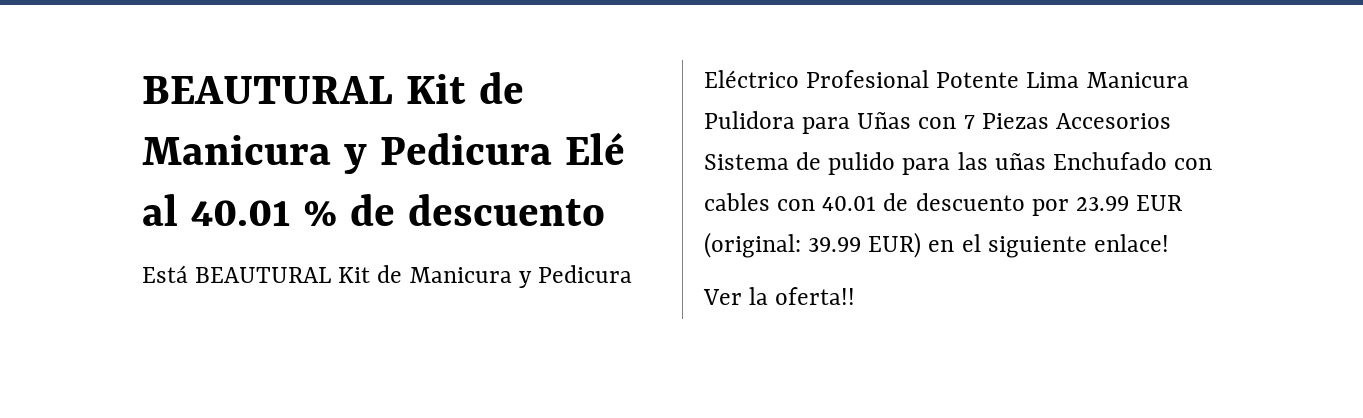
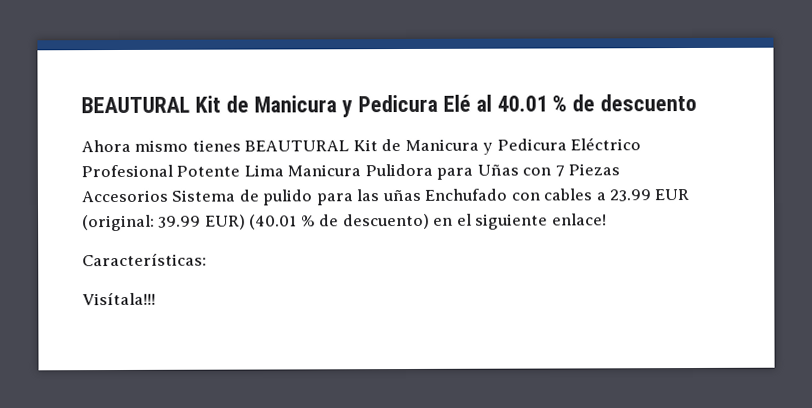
[142,265,188,283] Está -> [81,139,241,153] Ahora mismo tienes
[777,193,1069,216] con 40.01 de descuento por -> [595,192,606,201] a
(922, 245) none -> [249,213,430,230] (40.01 % de descuento)
[703,287,856,305] Ver la oferta!! -> [82,252,207,267] [82,291,156,306] Características: // Visítala!!!

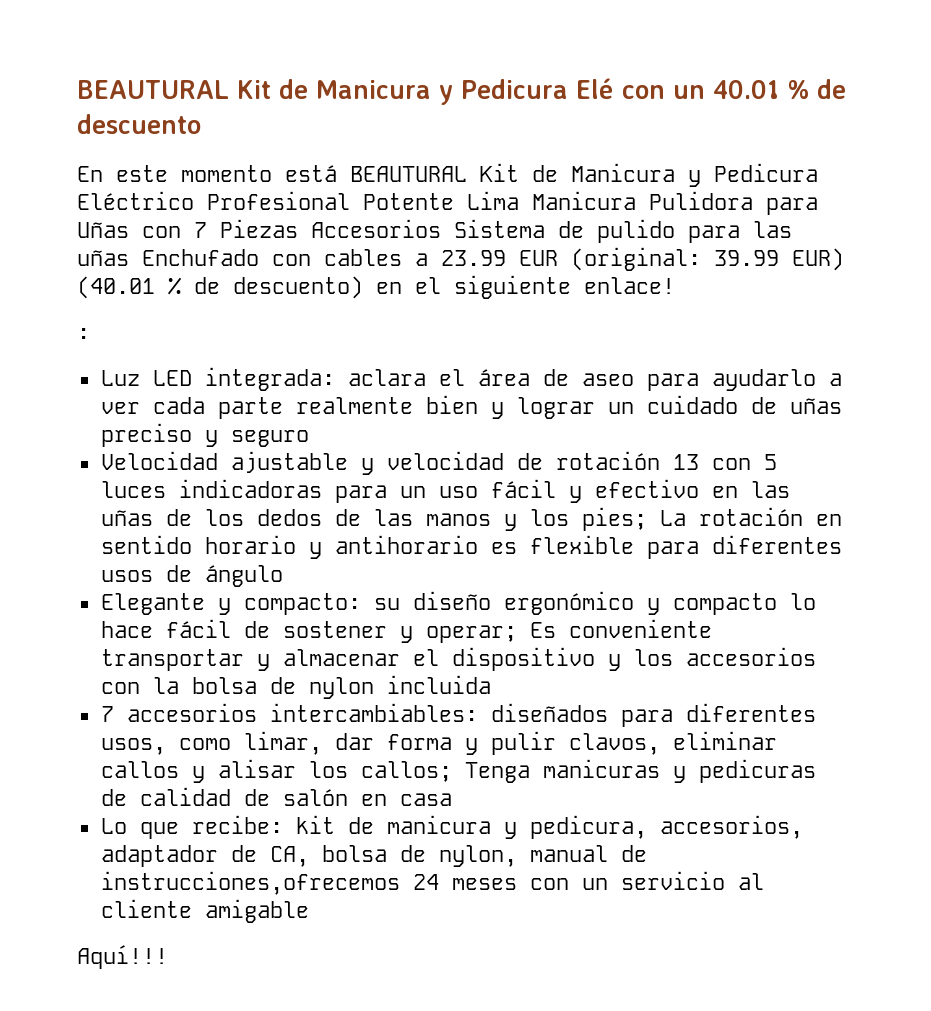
[475,94,492,112] al -> [622,85,705,99] con un
[81,139,241,153] Ahora mismo tienes -> [77,165,337,182] En este momento está
[82,252,207,267] [82,291,156,306] Características: // Visítala!!! -> [77,328,90,340] [100,367,842,391] [100,395,842,419] [100,423,309,447] [100,451,777,475] [100,479,790,503] [100,507,842,531] [100,535,842,559] [100,565,283,587] [100,591,816,615] [100,619,712,643] [100,647,816,671] [100,675,491,699] [100,703,816,727] [100,731,777,755] [100,759,816,783] [100,787,452,806] [100,815,803,839] [100,845,647,867] [100,871,764,895] [100,899,309,923] [77,945,168,969] : // Luz LED integrada: aclara el área de aseo para ayudarlo a ver cada parte realmente bien y lograr un cuidado de uñas preciso y seguro // Velocidad ajustable y velocidad de rotación 13 con 5 luces indicadoras para un uso fácil y efectivo en las uñas de los dedos de las manos y los pies; La rotación en sentido horario y antihorario es flexible para diferentes usos de ángulo // Elegante y compacto: su diseño ergonómico y compacto lo hace fácil de sostener y operar; Es conveniente transportar y almacenar el dispositivo y los accesorios con la bolsa de nylon incluida // 7 accesorios intercambiables: diseñados para diferentes usos, como limar, dar forma y pulir clavos, eliminar callos y alisar los callos; Tenga manicuras y pedicuras de calidad de salón en casa // Lo que recibe: kit de manicura y pedicura, accesorios, adaptador de CA, bolsa de nylon, manual de instrucciones,ofrecemos 24 meses con un servicio al cliente amigable // Aquí!!!

